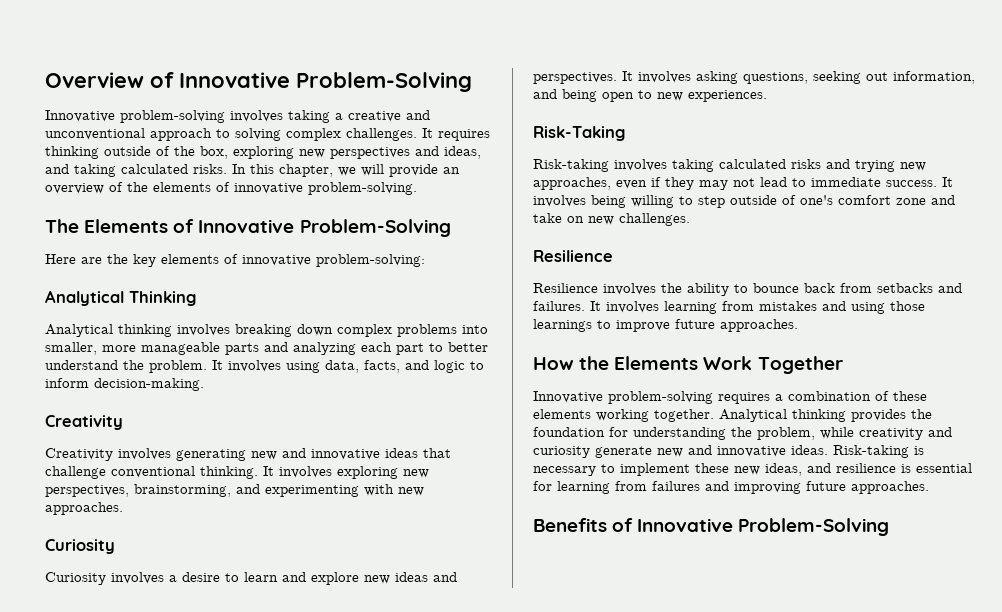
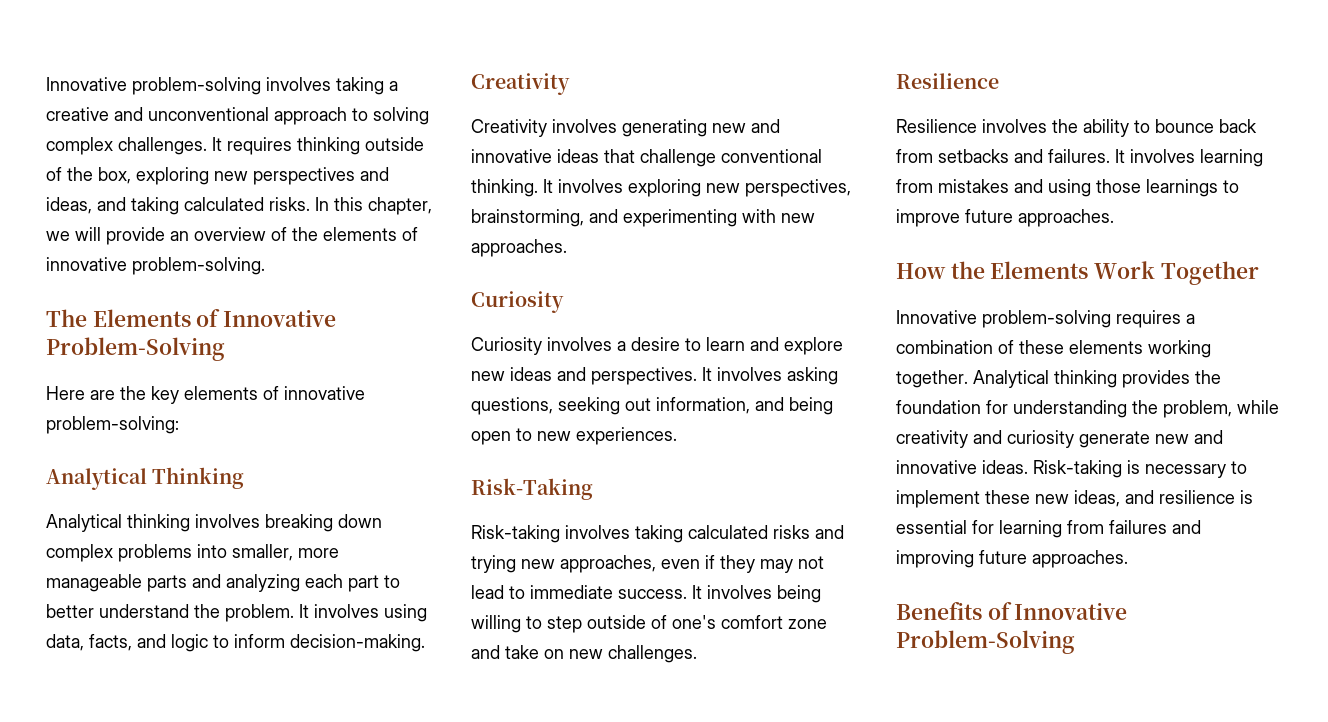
[45,72,472,92] Overview of Innovative Problem-Solving // -> (46, 84) none

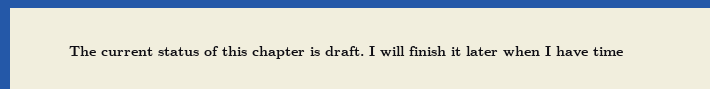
[46,77,398,95] [46,107,429,125] [46,137,424,155] [46,167,389,185] [46,197,432,215] [46,227,418,245] [46,257,265,275] [46,309,337,327] [46,337,225,361] [46,386,365,404] [46,416,179,434] [46,467,245,490] [46,514,382,532] [46,544,339,562] [46,574,400,592] [46,604,427,622] [46,634,425,652] [471,73,570,95] [471,119,780,137] [471,149,822,167] [471,179,851,197] [471,209,815,227] [471,239,567,257] [471,291,564,313] [471,337,843,355] [471,367,838,385] [471,397,833,415] [471,427,677,445] [471,478,593,500] [471,525,844,543] [471,555,824,573] [471,585,821,603] [471,615,827,633] [471,645,697,663] [896,73,999,89] [896,119,1257,137] [896,149,1263,167] [896,179,1239,197] [896,209,1114,227] [896,261,1259,285] [896,310,1195,328] [896,340,1211,358] [896,370,1221,388] [896,400,1279,418] [896,430,1223,448] [896,460,1247,478] [896,490,1253,508] [896,520,1201,538] [896,550,1128,568] [896,602,1128,620] [896,630,1075,654] Innovative problem-solving involves taking a creative and unconventional approach to solving complex challenges. It requires thinking outside of the box, exploring new perspectives and ideas, and taking calculated risks. In this chapter, we will provide an overview of the elements of innovative problem-solving. // The Elements of Innovative Problem-Solving // Here are the key elements of innovative problem-solving: // Analytical Thinking // Analytical thinking involves breaking down complex problems into smaller, more manageable parts and analyzing each part to better understand the problem. It involves using data, facts, and logic to inform decision-making. // Creativity // Creativity involves generating new and innovative ideas that challenge conventional thinking. It involves exploring new perspectives, brainstorming, and experimenting with new approaches. // Curiosity // Curiosity involves a desire to learn and explore new ideas and perspectives. It involves asking questions, seeking out information, and being open to new experiences. // Risk-Taking // Risk-taking involves taking calculated risks and trying new approaches, even if they may not lead to immediate success. It involves being willing to step outside of one's comfort zone and take on new challenges. // Resilience // Resilience involves the ability to bounce back from setbacks and failures. It involves learning from mistakes and using those learnings to improve future approaches. // How the Elements Work Together // Innovative problem-solving requires a combination of these elements working together. Analytical thinking provides the foundation for understanding the problem, while creativity and curiosity generate new and innovative ideas. Risk-taking is necessary to implement these new ideas, and resilience is essential for learning from failures and improving future approaches. // Benefits of Innovative Problem-Solving -> [69,46,623,59] The current status of this chapter is draft. I will finish it later when I have time

